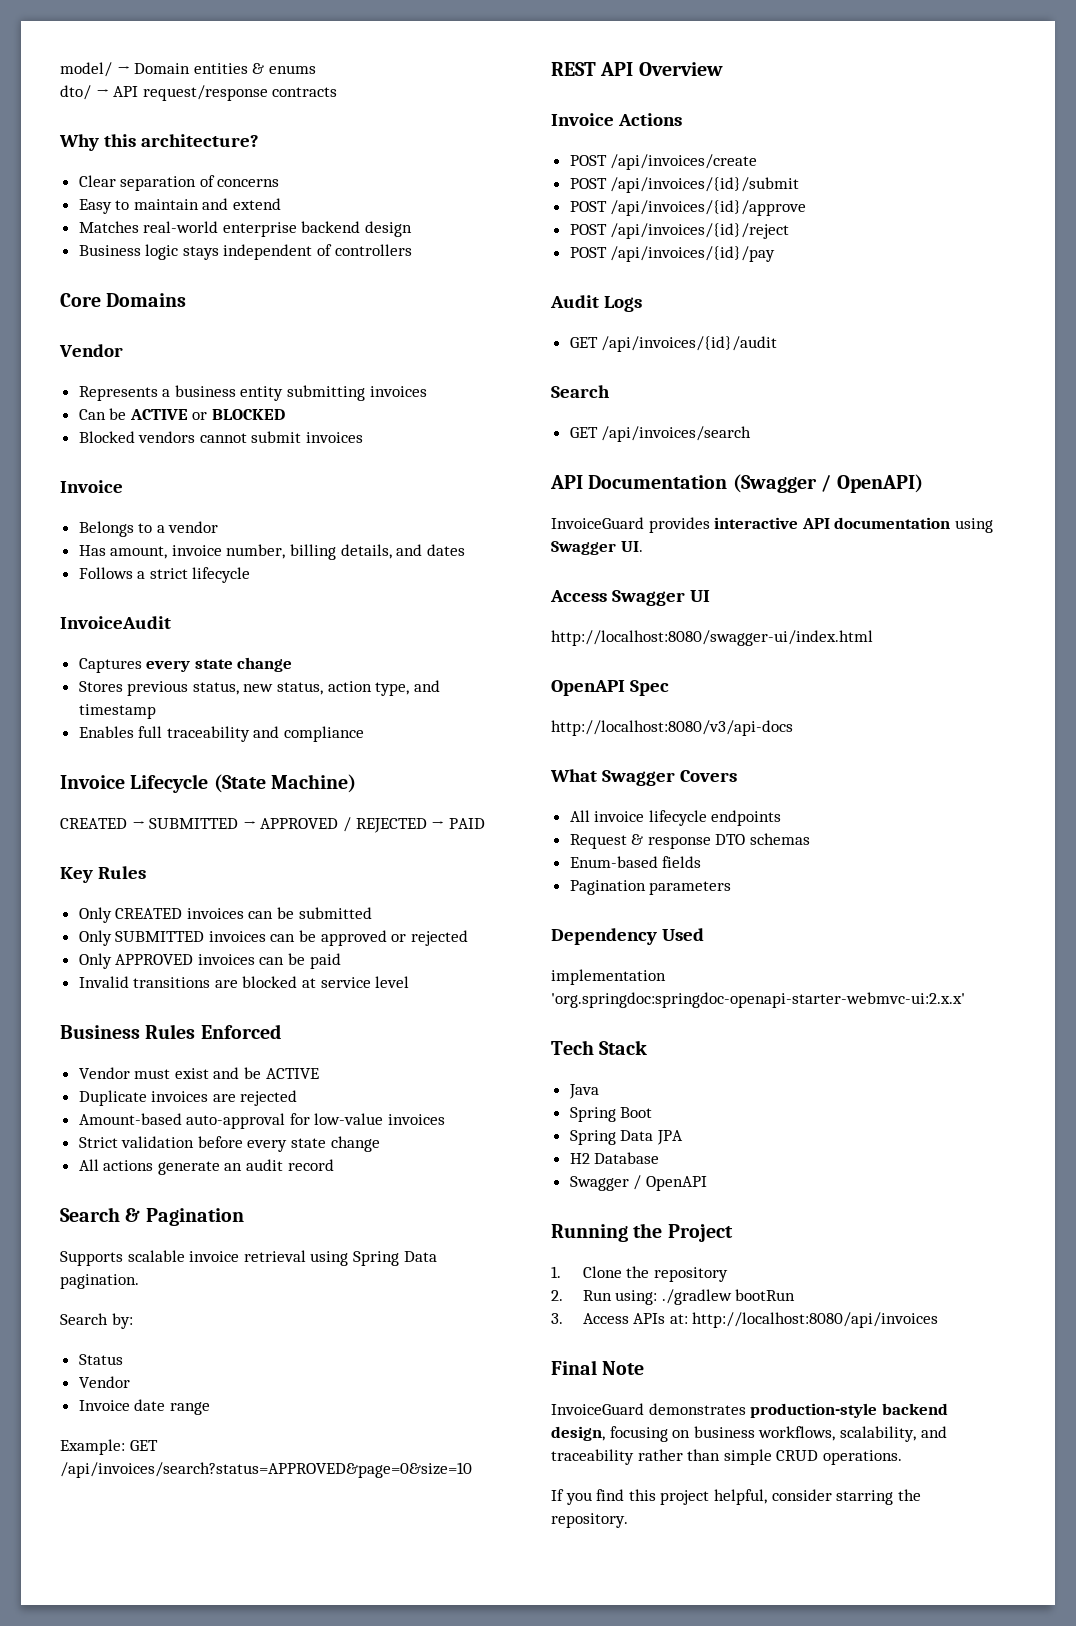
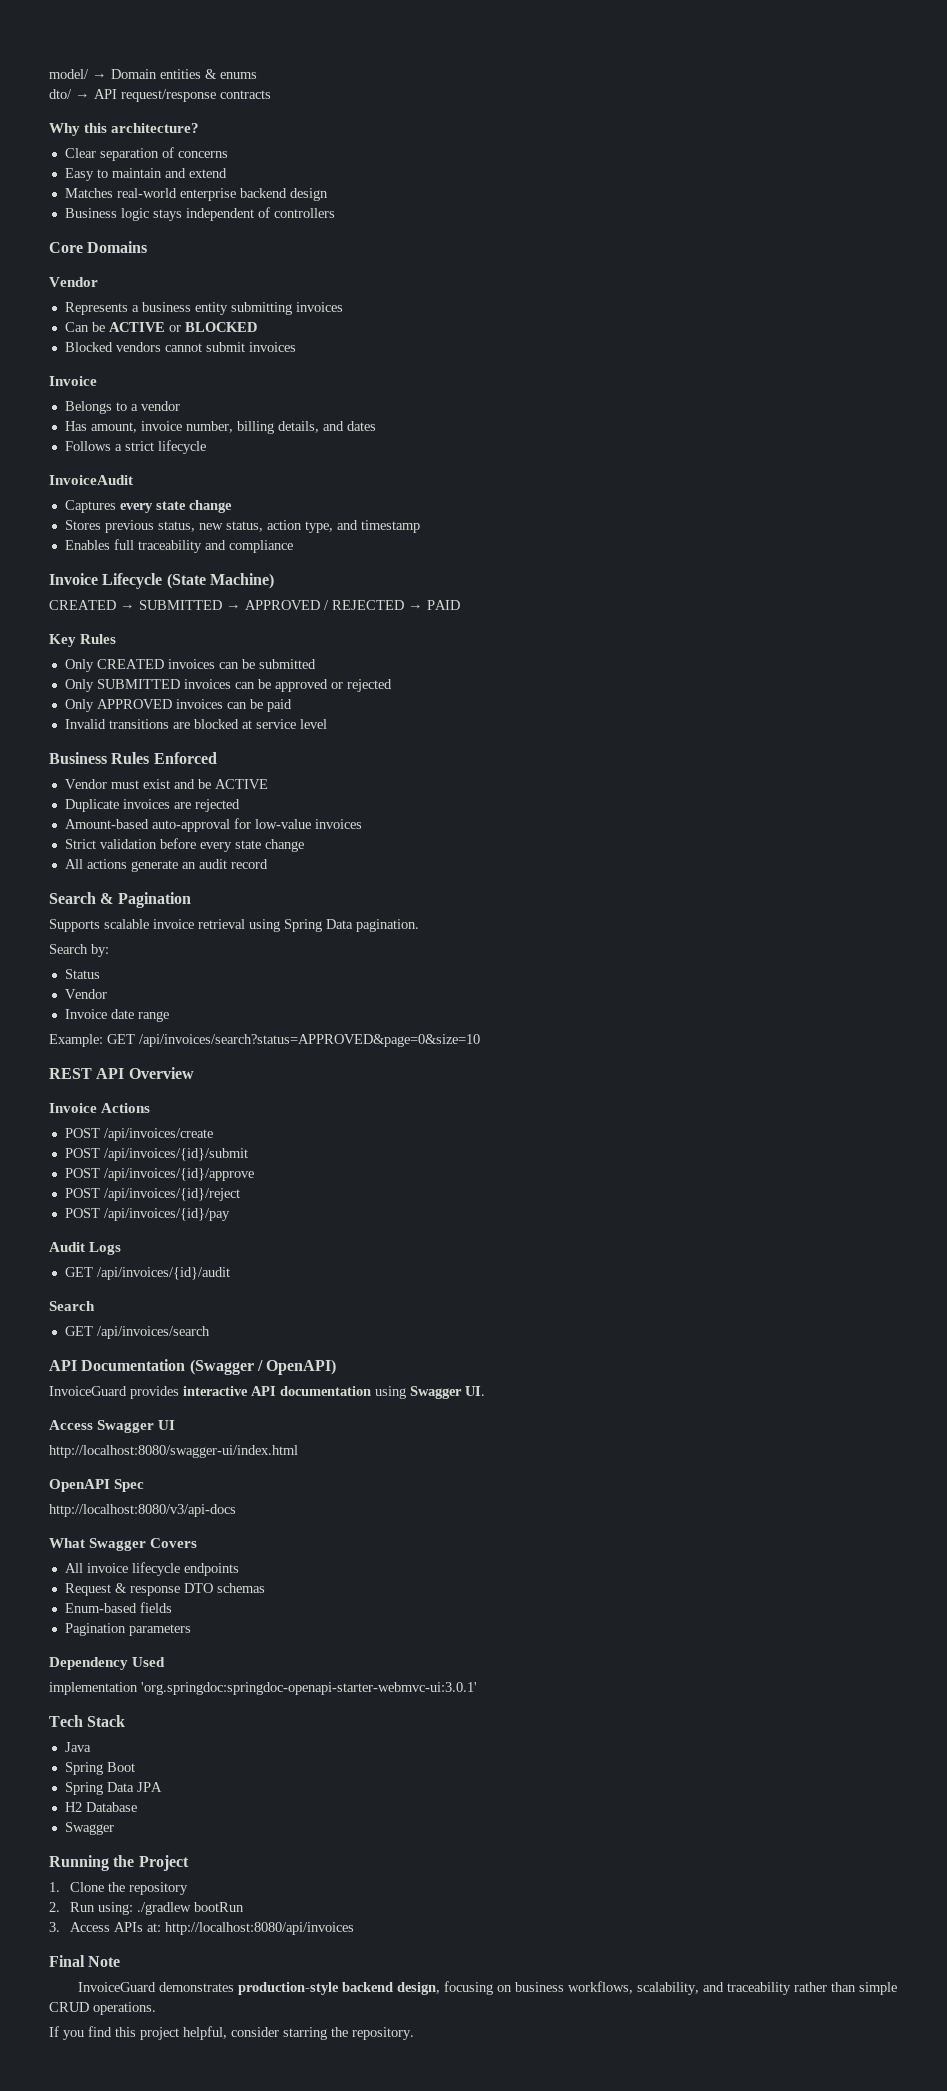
[551,992,965,1008] 'org.springdoc:springdoc-openapi-starter-webmvc-ui:2.x.x' -> [141,1682,477,1695] 'org.springdoc:springdoc-openapi-starter-webmvc-ui:3.0.1'
[633,1175,707,1191] / OpenAPI -> (114, 1828) none

